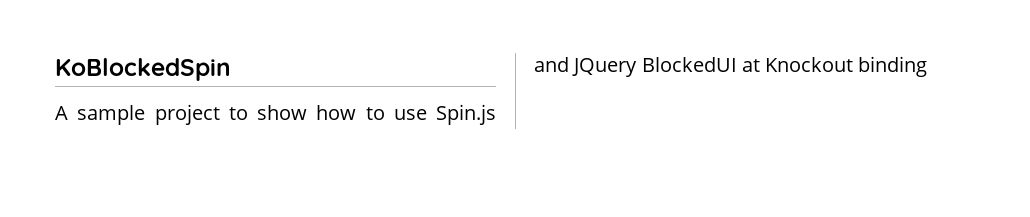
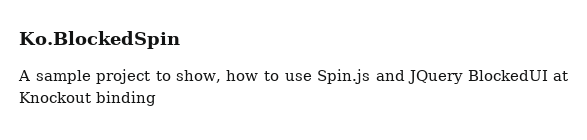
[55,58,231,81] KoBlockedSpin -> [19,31,180,49] Ko.BlockedSpin
[257,105,307,120] show -> [176,70,222,83] show,

